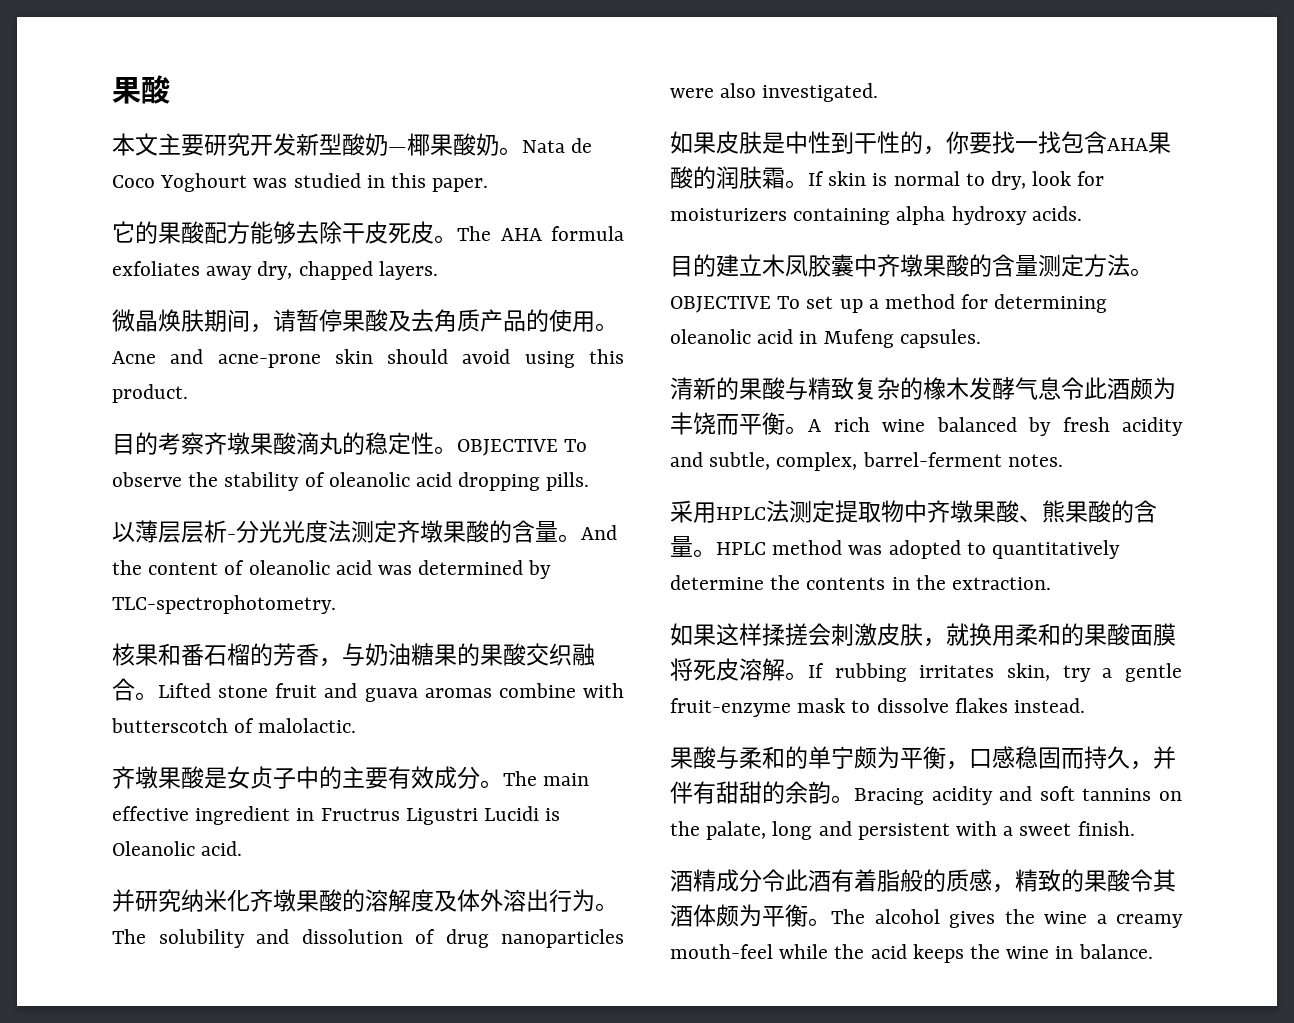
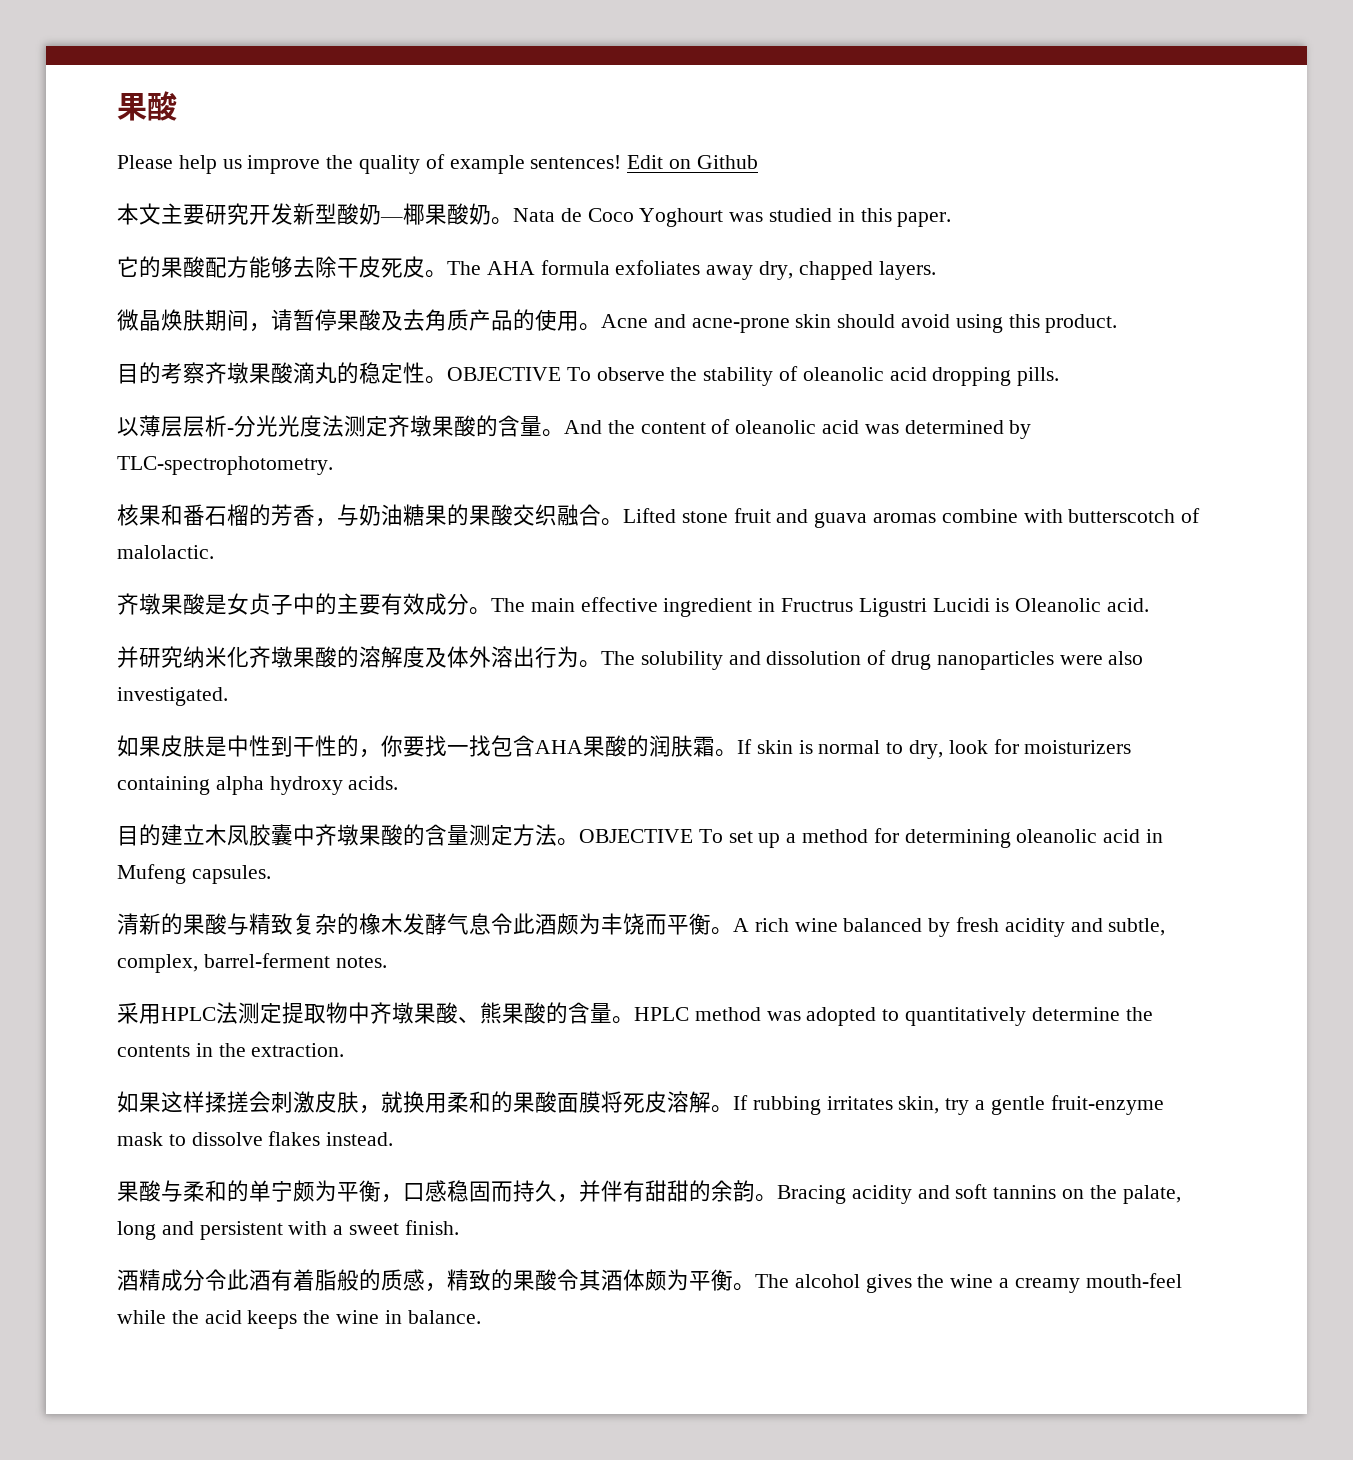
[112,75,170,104] 果酸 -> [117,91,177,121] [117,154,758,174] 果酸 // Please help us improve the quality of example sentences! Edit on Github

